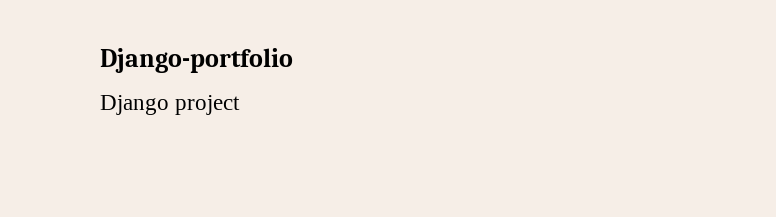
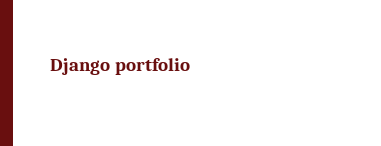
[100,48,293,73] [100,95,241,115] Django-portfolio // Django project -> [50,58,190,75] Django portfolio

